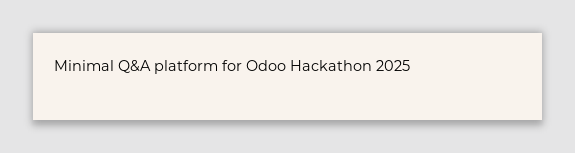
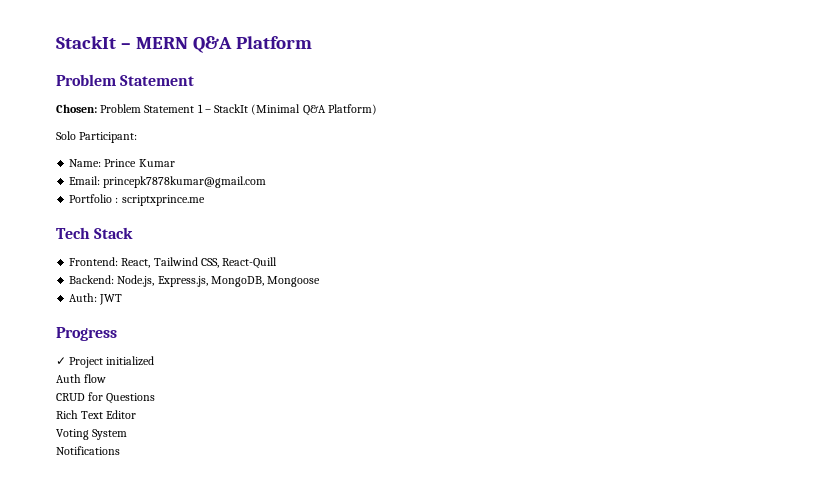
[54,60,410,74] Minimal Q&A platform for Odoo Hackathon 2025 -> [56,36,312,53] [56,74,195,86] [56,104,377,116] [56,131,138,143] [69,159,175,167] [69,176,267,188] [69,194,205,206] [56,227,134,239] [69,257,278,269] [69,275,321,287] [69,293,123,305] [56,327,117,341] [56,356,155,368] [56,374,107,383] [56,392,156,404] [56,410,137,419] [56,429,128,440] [56,446,120,455] StackIt – MERN Q&A Platform // Problem Statement // Chosen: Problem Statement 1 – StackIt (Minimal Q&A Platform) // Solo Participant: // Name: Prince Kumar // Email: princepk7878kumar@gmail.com // Portfolio : scriptxprince.me // Tech Stack // Frontend: React, Tailwind CSS, React-Quill // Backend: Node.js, Express.js, MongoDB, Mongoose // Auth: JWT // Progress // ✓ Project initialized // Auth flow // CRUD for Questions // Rich Text Editor // Voting System // Notifications

